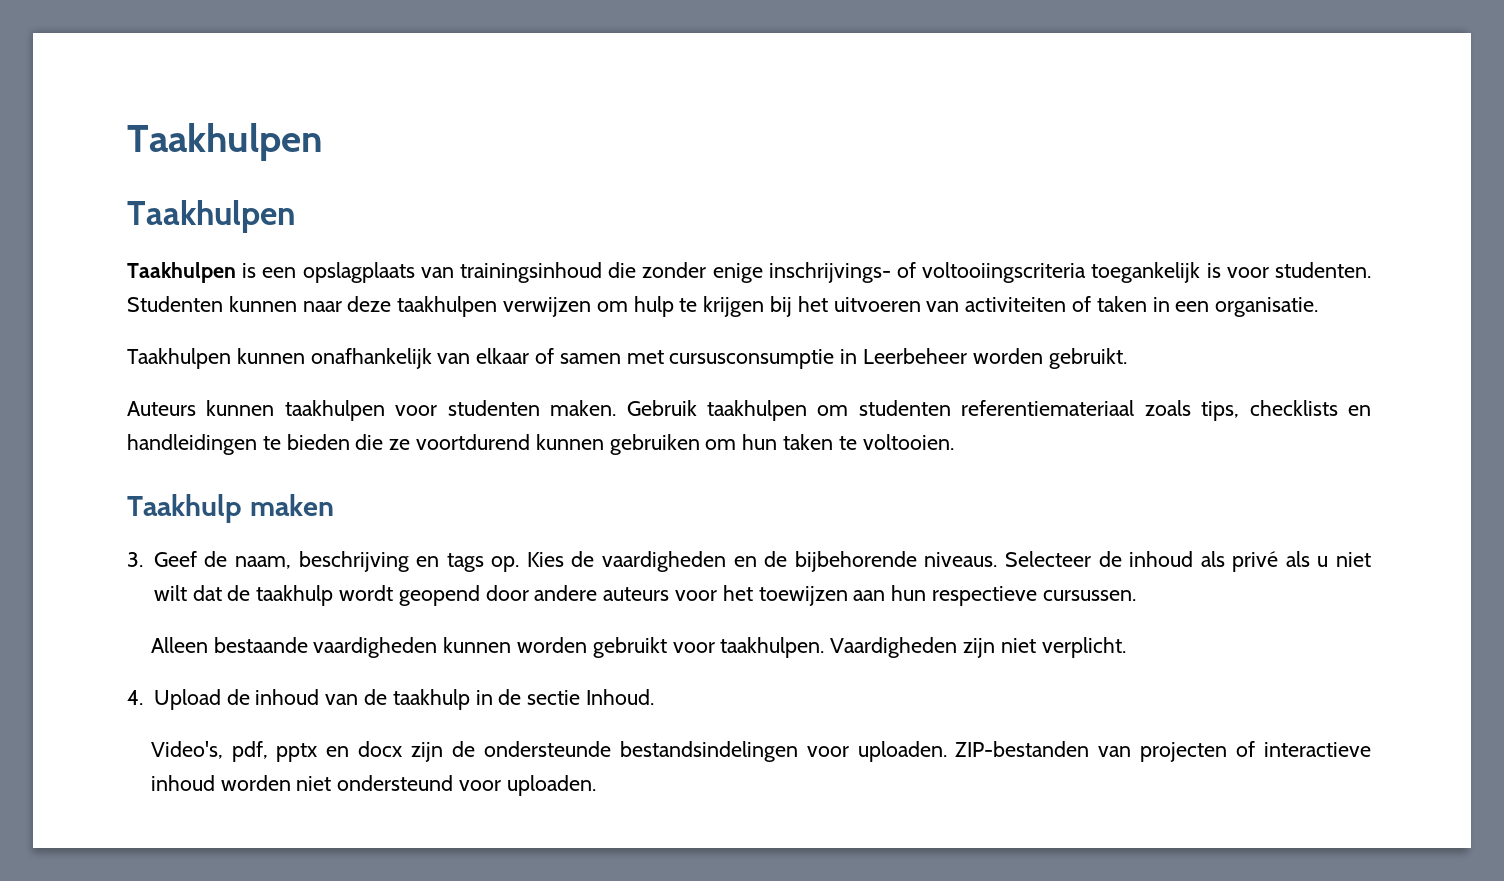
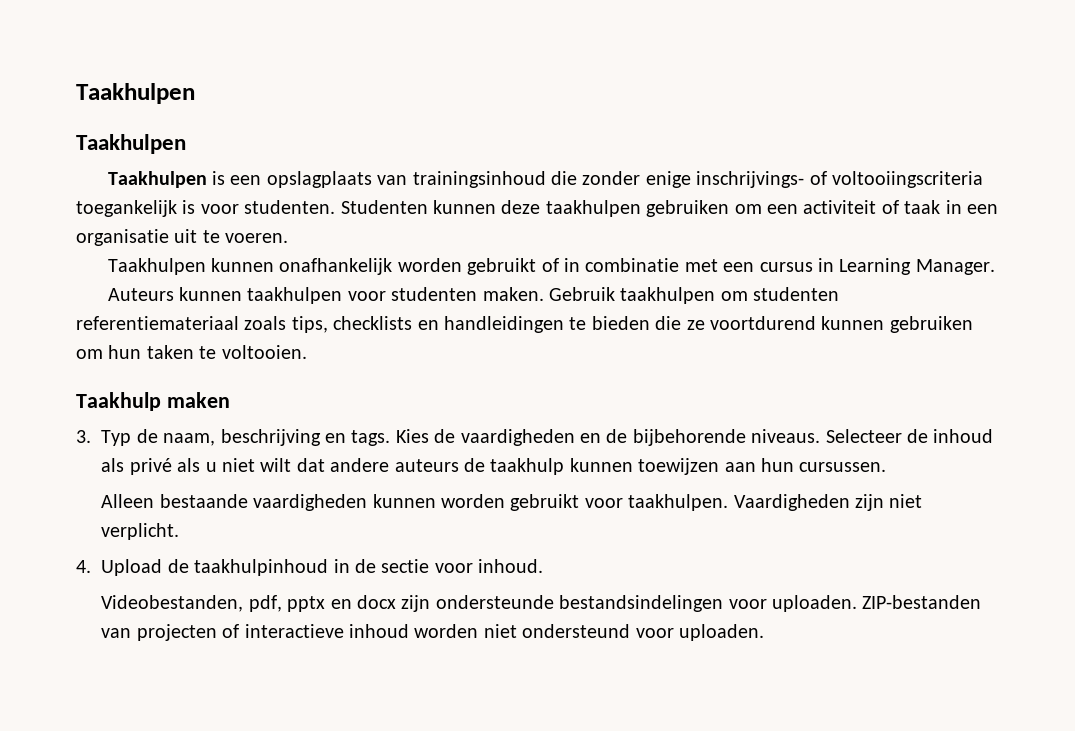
[302,301,342,312] naar -> (496, 207) none
[503,296,1319,317] [127,348,1127,369] verwijzen om hulp te krijgen bij het uitvoeren van activiteiten of taken in een organisatie. // Taakhulpen kunnen onafhankelijk van elkaar of samen met cursusconsumptie in Leerbeheer worden gebruikt. -> [646,200,998,217] [76,229,289,246] [107,258,995,275] gebruiken om een activiteit of taak in een organisatie uit te voeren. // Taakhulpen kunnen onafhankelijk worden gebruikt of in combinatie met een cursus in Learning Manager.
[153,551,197,567] Geef -> [101,430,132,446] Typ
[446,553,520,572] tags op. -> [351,430,391,446] tags.
[227,585,753,606] de taakhulp wordt geopend door andere auteurs voor het -> [330,458,633,475] andere auteurs de taakhulp kunnen
[932,586,1038,606] respectieve -> (794, 465) none
[255,689,654,710] [150,741,223,759] inhoud van de taakhulp in de sectie Inhoud. // Video's, -> [194,559,544,576] [101,595,244,612] taakhulpinhoud in de sectie voor inhoud. // Videobestanden,
[452,741,476,757] de -> (431, 603) none

